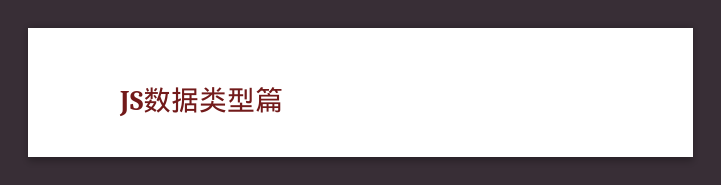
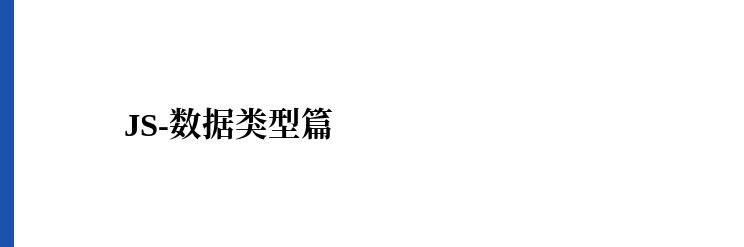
[119,91,143,117] JS -> [124,115,169,136] JS-

